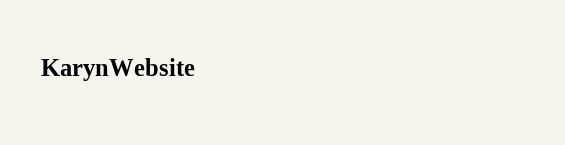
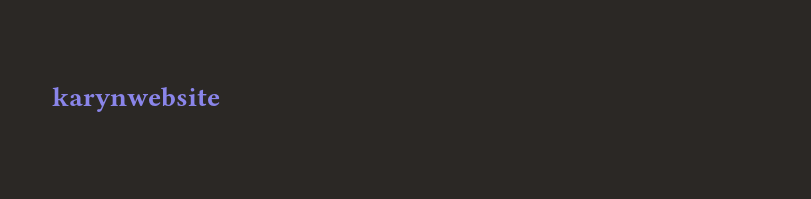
[41,58,195,81] KarynWebsite -> [52,87,220,112] karynwebsite

